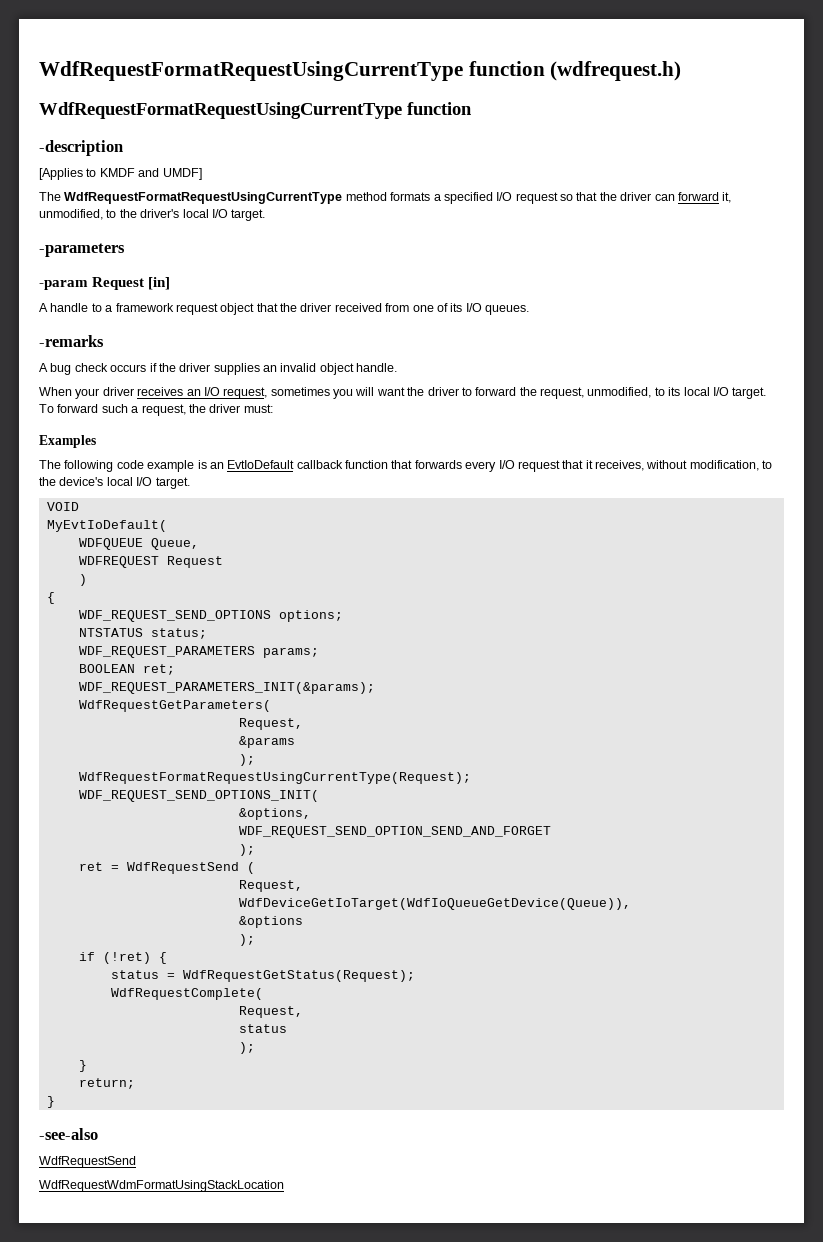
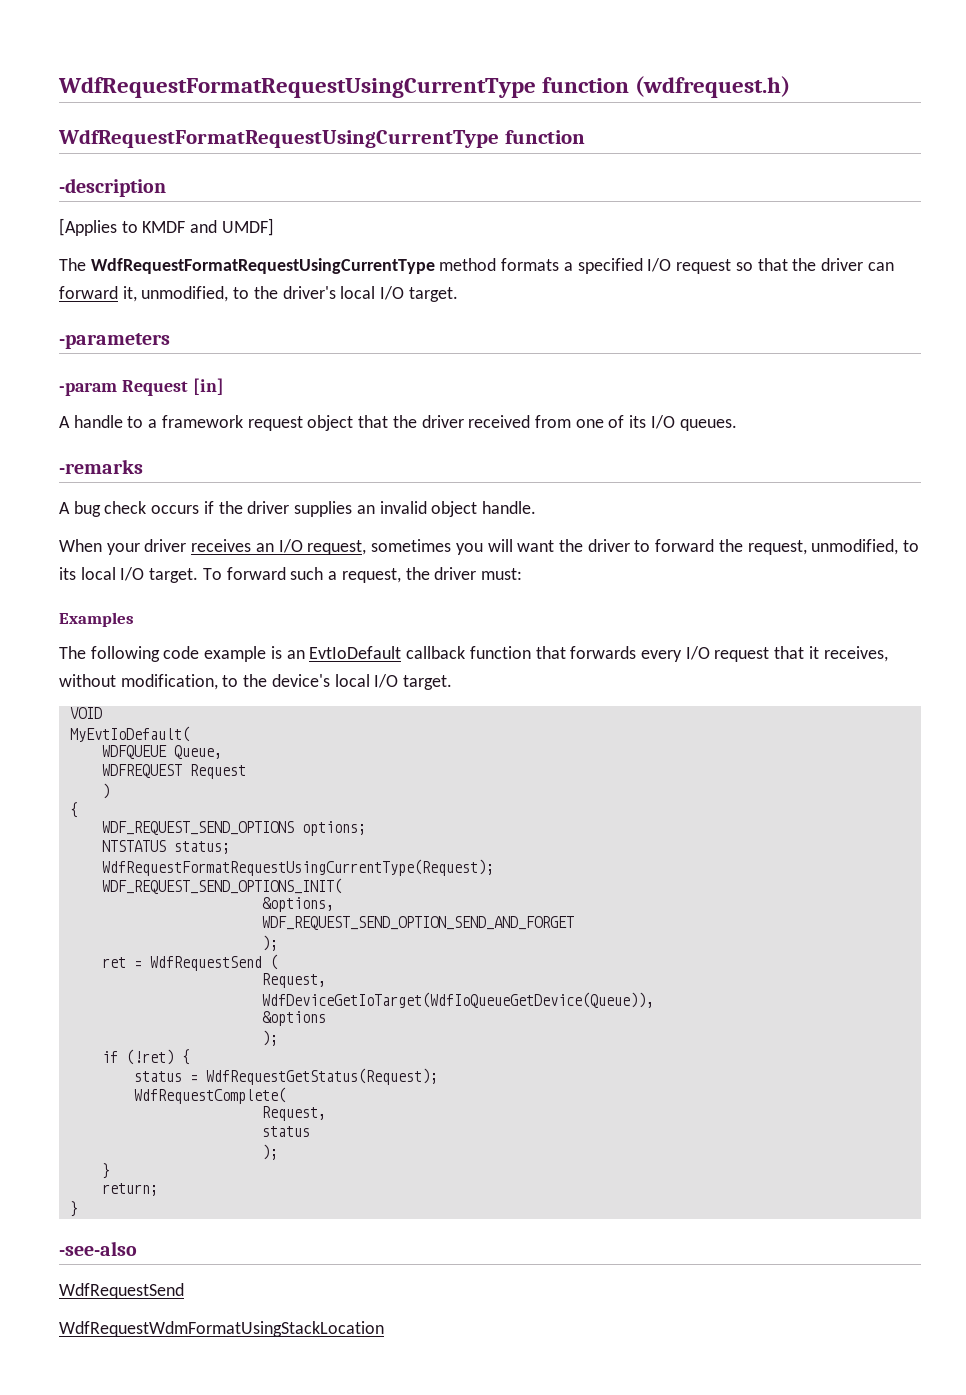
[78,646,319,658] [78,664,175,675] [78,682,375,694] [78,700,271,712] [238,718,303,730] [238,736,295,748] [238,754,255,766] // WDF_REQUEST_PARAMETERS params; // BOOLEAN ret; // WDF_REQUEST_PARAMETERS_INIT(&params); // WdfRequestGetParameters( // Request, // &params // ); -> (230, 847) none

